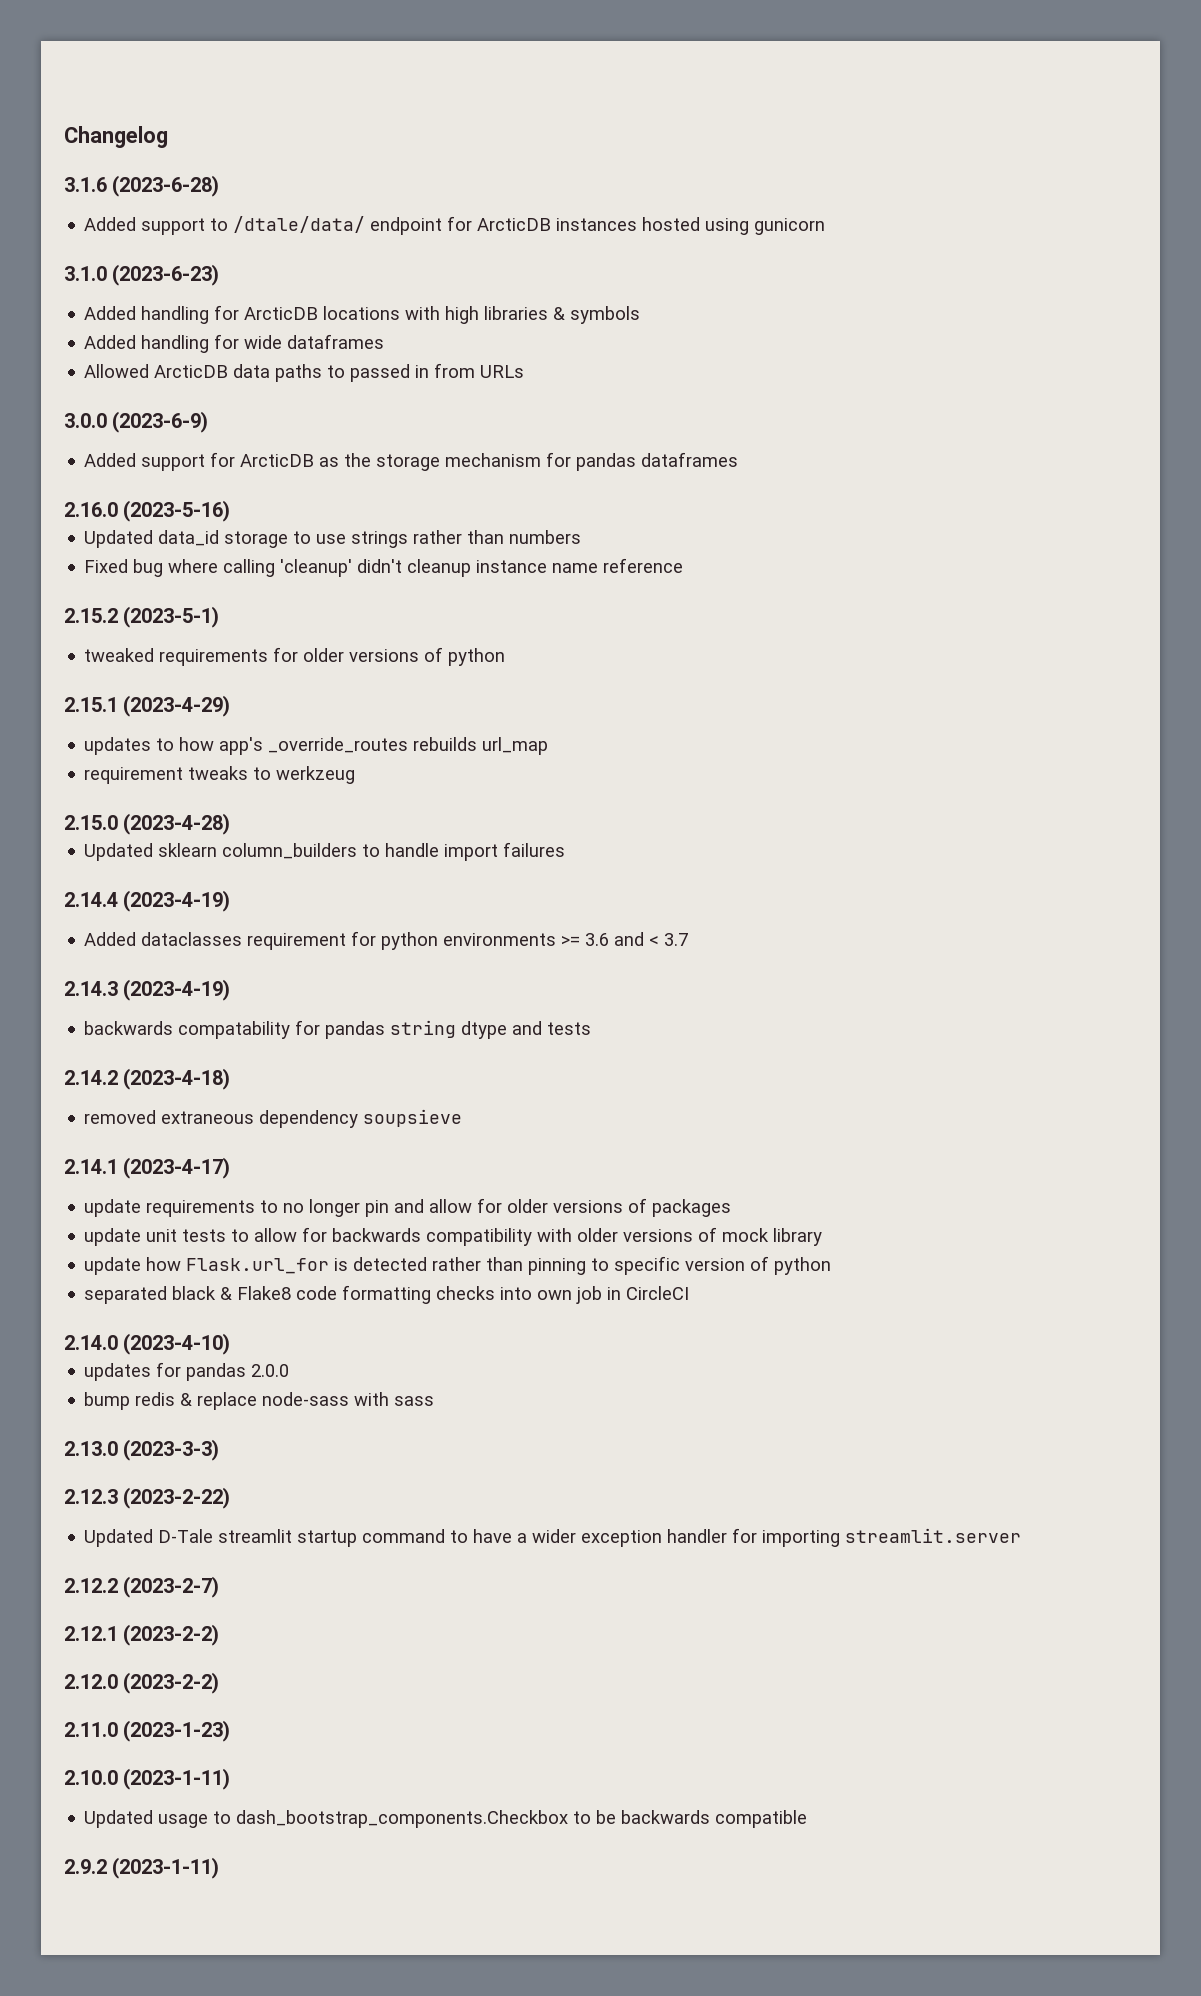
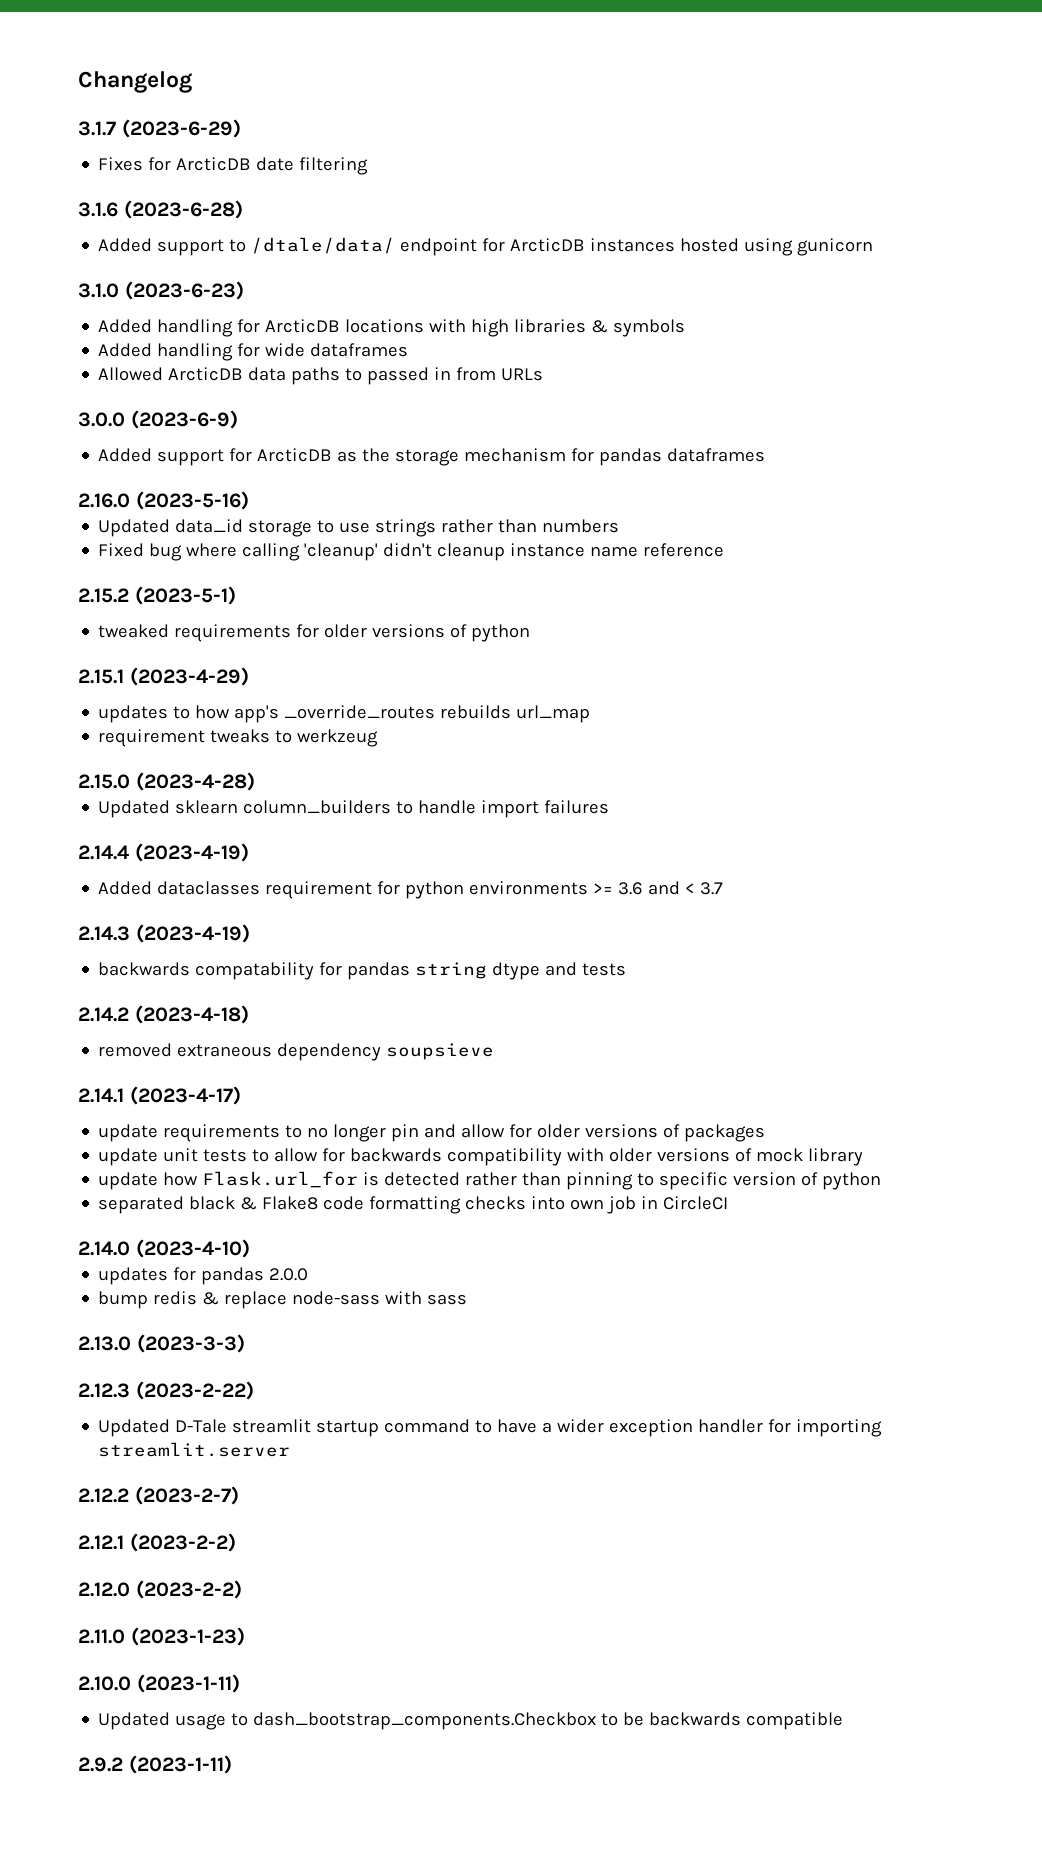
(168, 137) none -> [78,119,241,138] [98,157,369,175] // 3.1.7 (2023-6-29) // Fixes for ArcticDB date filtering

